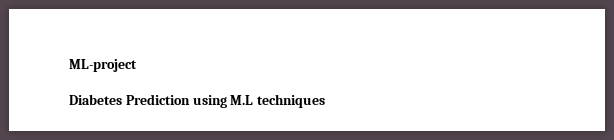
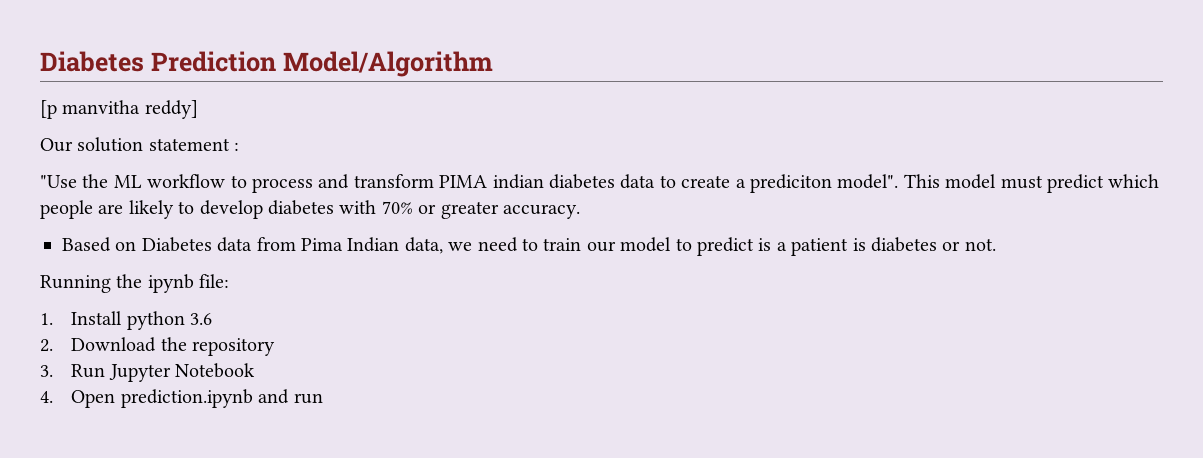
[69,59,137,72] ML-project // -> (40, 61) none
[192,94,326,108] using M.L techniques -> [282,51,493,77] [40,100,198,119] [40,137,240,152] [40,174,1160,193] [40,200,580,219] [62,237,996,256] [40,274,230,293] [40,311,213,330] [40,337,276,356] [40,363,256,382] [40,389,323,408] Model/Algorithm // [p manvitha reddy] // Our solution statement : // "Use the ML workflow to process and transform PIMA indian diabetes data to create a prediciton model". This model must predict which people are likely to develop diabetes with 70% or greater accuracy. // Based on Diabetes data from Pima Indian data, we need to train our model to predict is a patient is diabetes or not. // Running the ipynb file: // 1. Install python 3.6 // 2. Download the repository // 3. Run Jupyter Notebook // 4. Open prediction.ipynb and run

